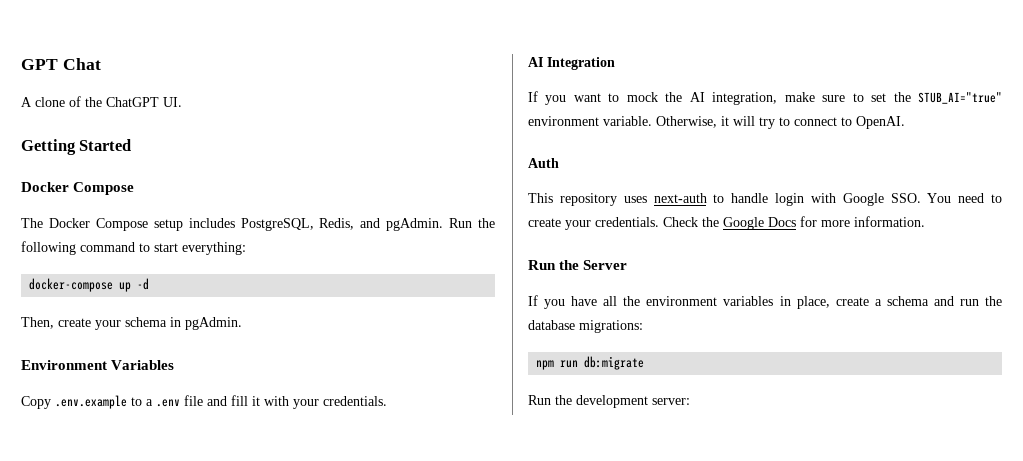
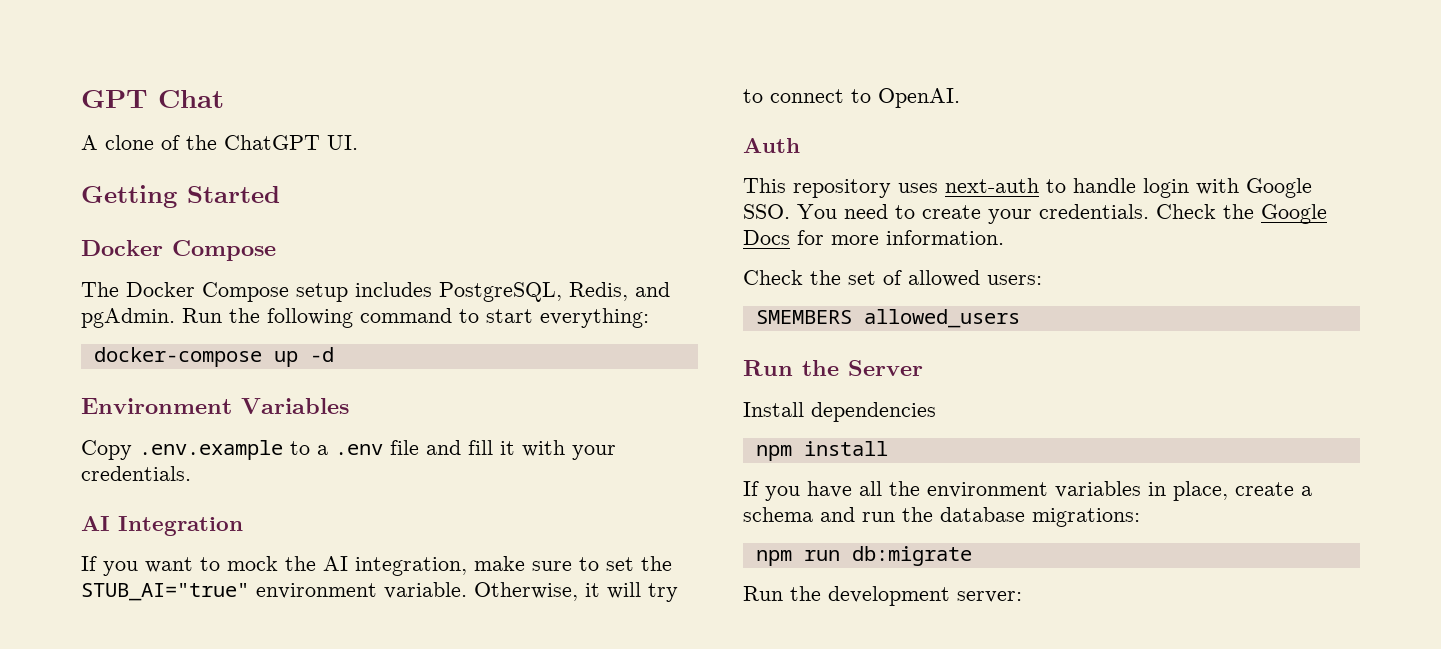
[21,317,242,330] // Then, create your schema in pgAdmin. -> (334, 354) none
(925, 221) none -> [743,270,1042,287] [755,309,1020,328] // Check the set of allowed users: // SMEMBERS allowed_users
(628, 265) none -> [743,402,936,422] [755,441,888,461] // Install dependencies // npm install

